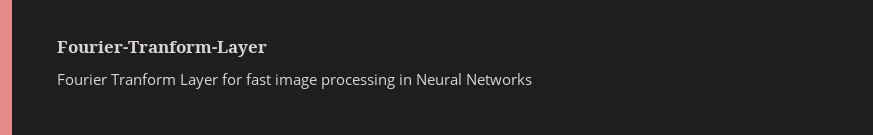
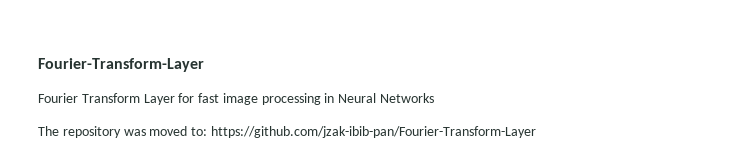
[57,41,267,57] Fourier-Tranform-Layer -> [38,58,204,72] Fourier-Transform-Layer
[111,73,177,85] Tranform -> [81,93,140,103] Transform
(533, 79) none -> [38,126,536,138] // The repository was moved to: https://github.com/jzak-ibib-pan/Fourier-Transform-Layer

